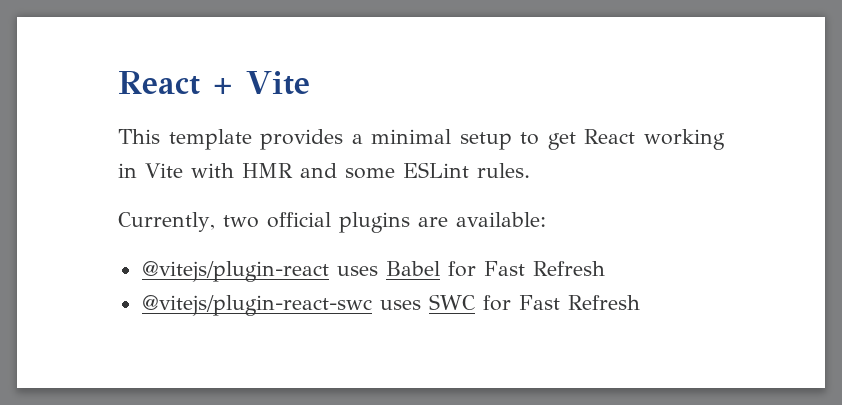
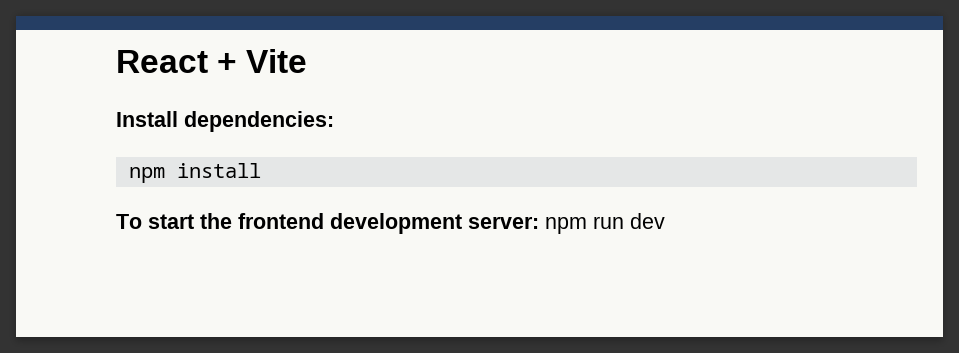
[118,129,725,150] [118,162,530,179] [118,212,546,233] [141,261,605,282] [141,294,640,316] This template provides a minimal setup to get React working in Vite with HMR and some ESLint rules. // Currently, two official plugins are available: // @vitejs/plugin-react uses Babel for Fast Refresh // @vitejs/plugin-react-swc uses SWC for Fast Refresh -> [116,111,334,132] [128,163,261,183] [116,213,665,234] Install dependencies: // npm install // To start the frontend development server: npm run dev

